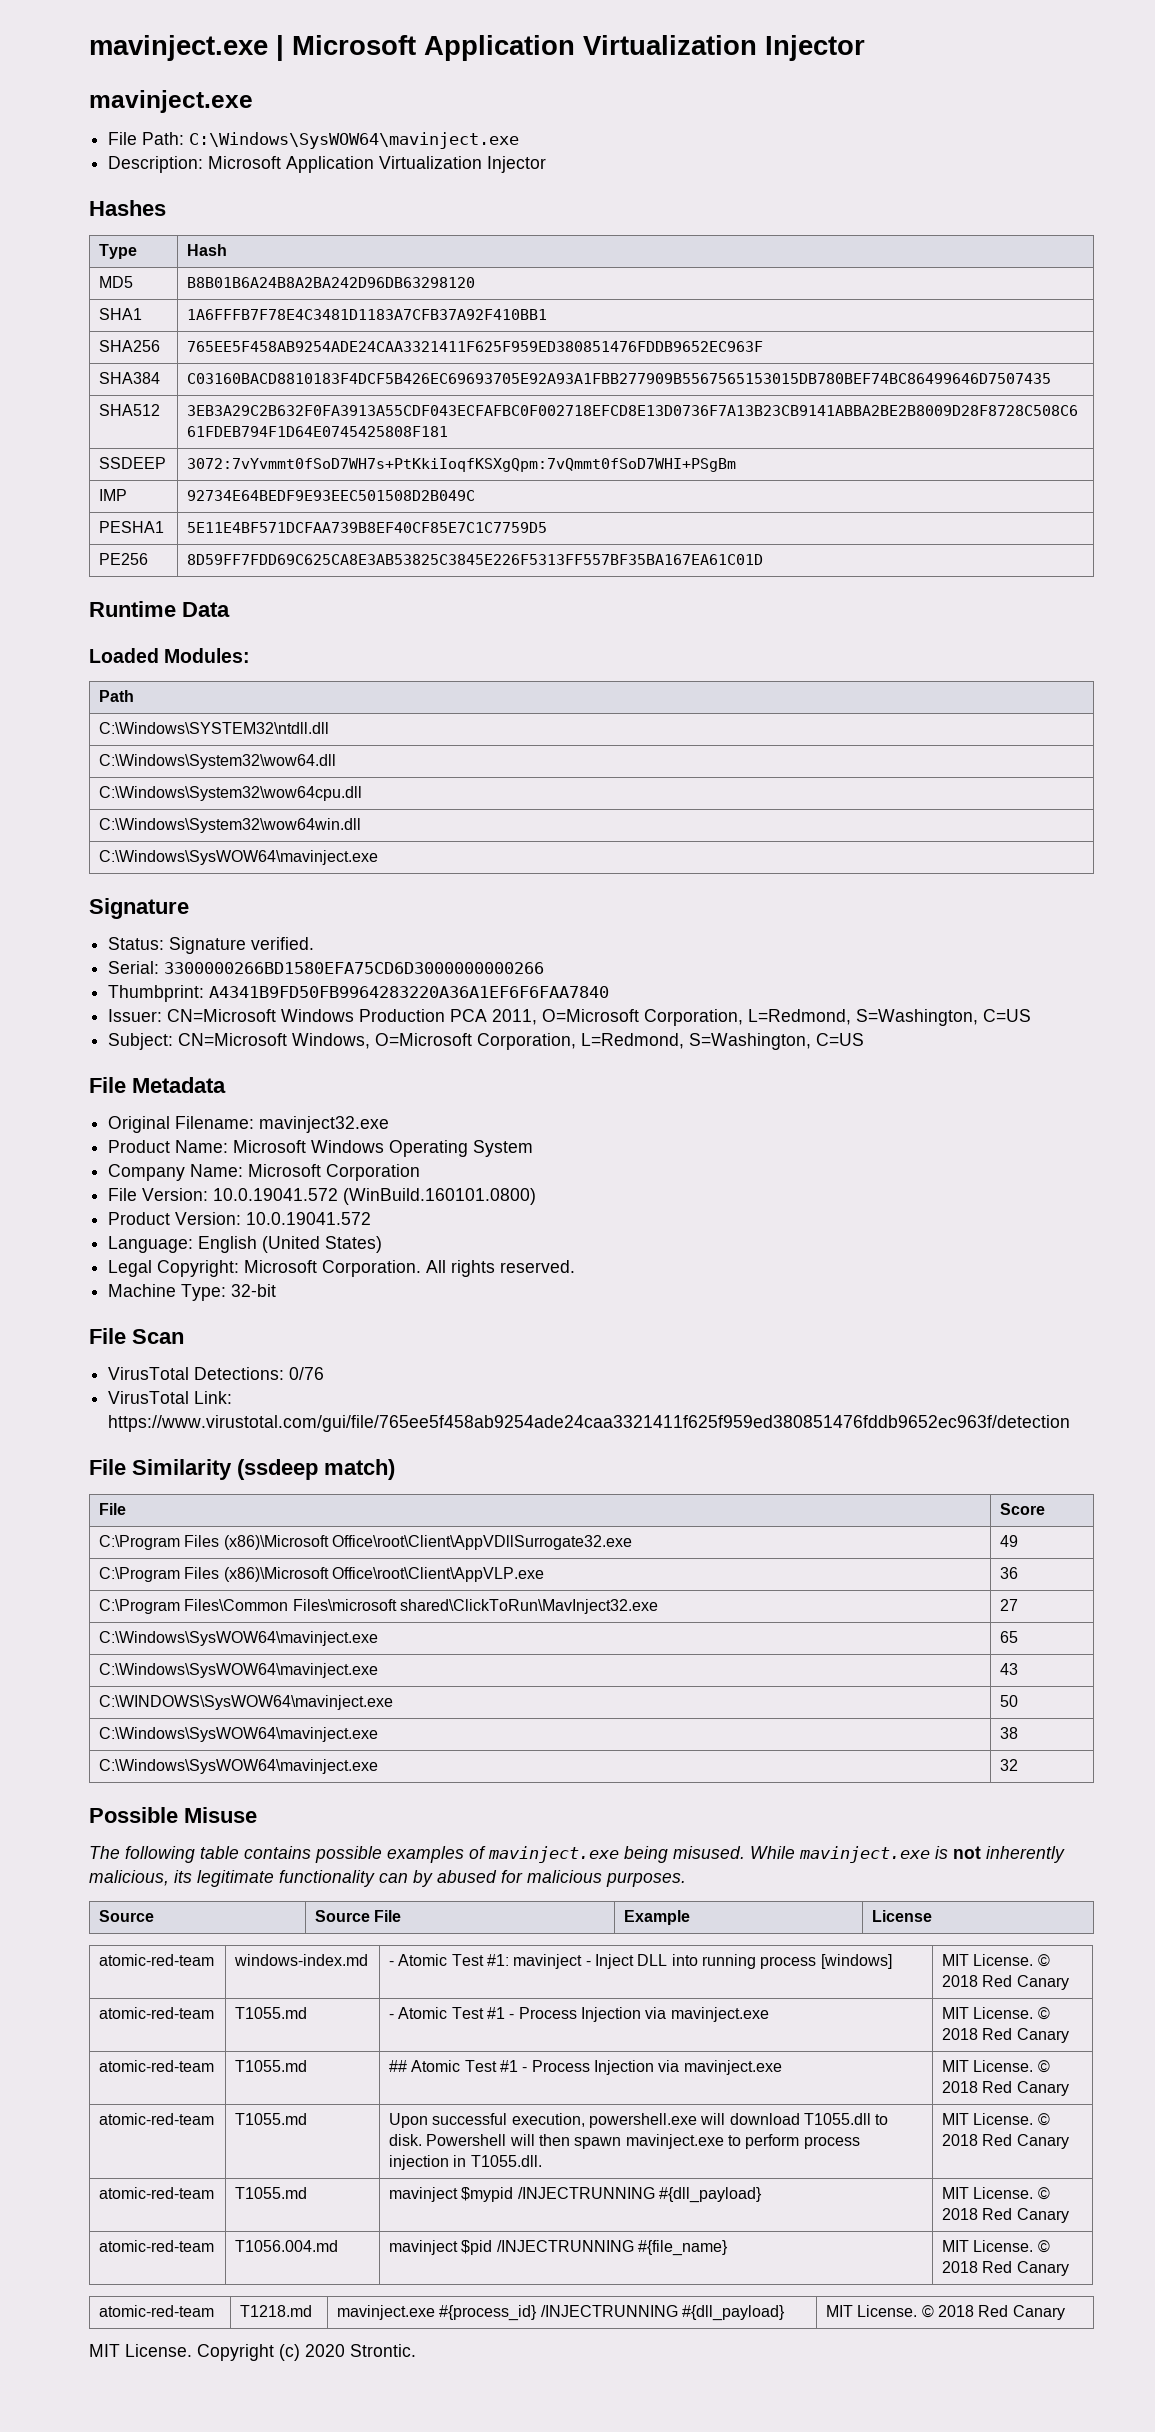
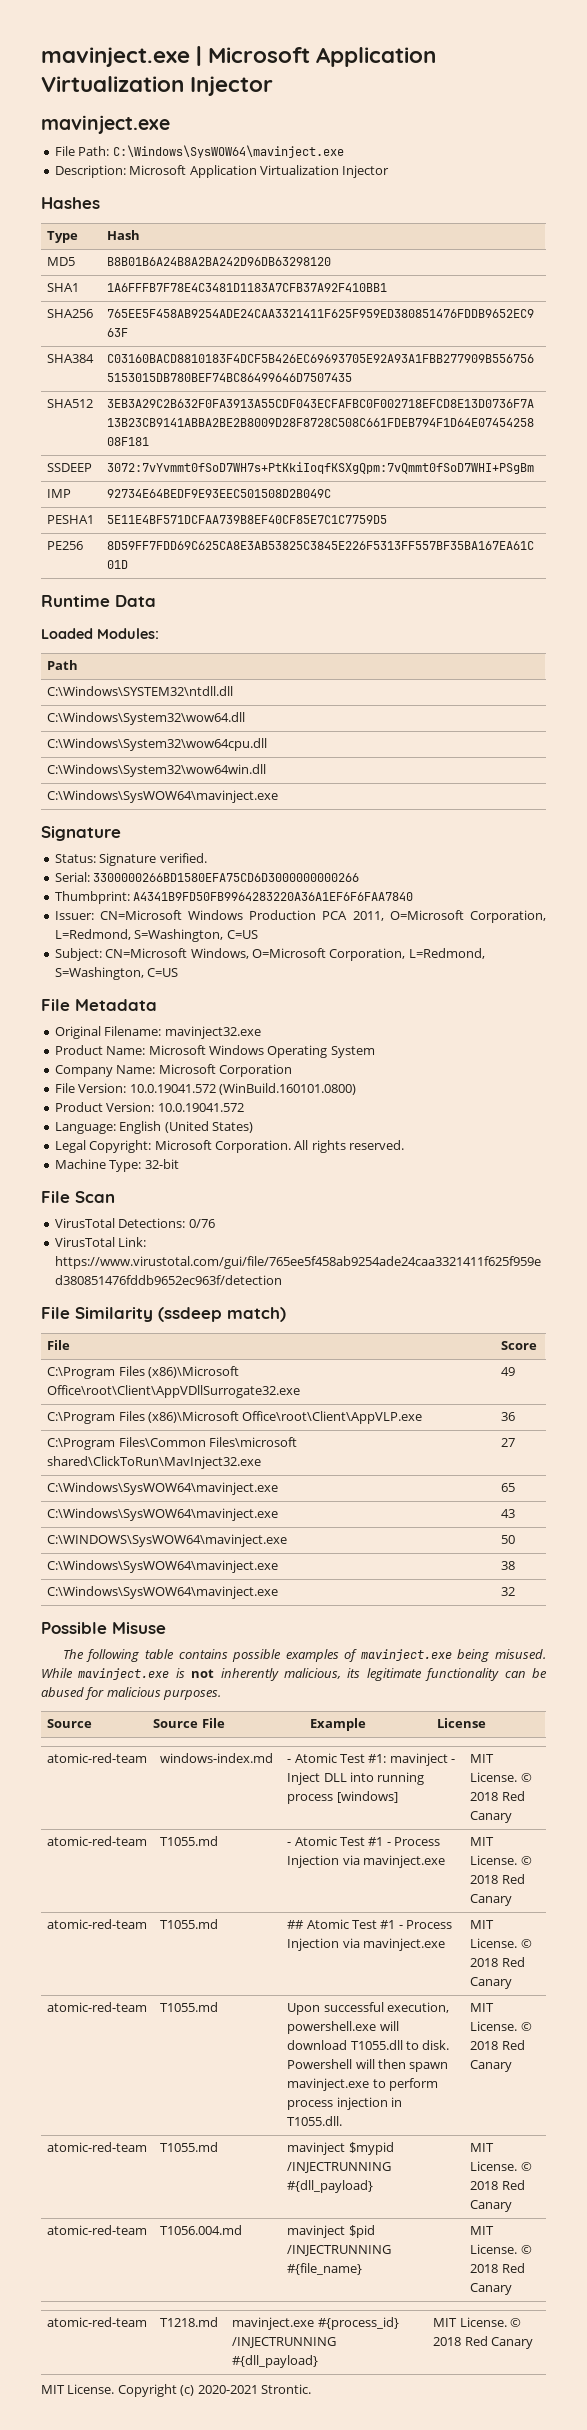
[413,1870,433,1887] by -> [531,1668,547,1678] be
[305,2344,345,2357] 2020 -> [197,2385,258,2394] 2020-2021

